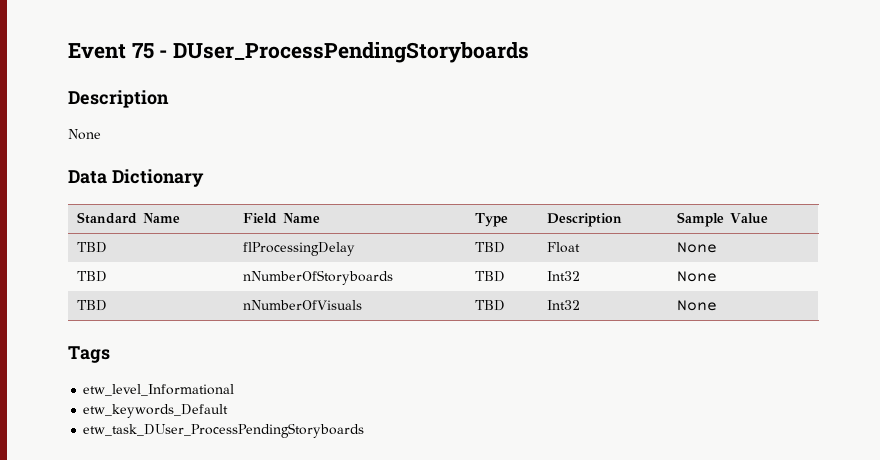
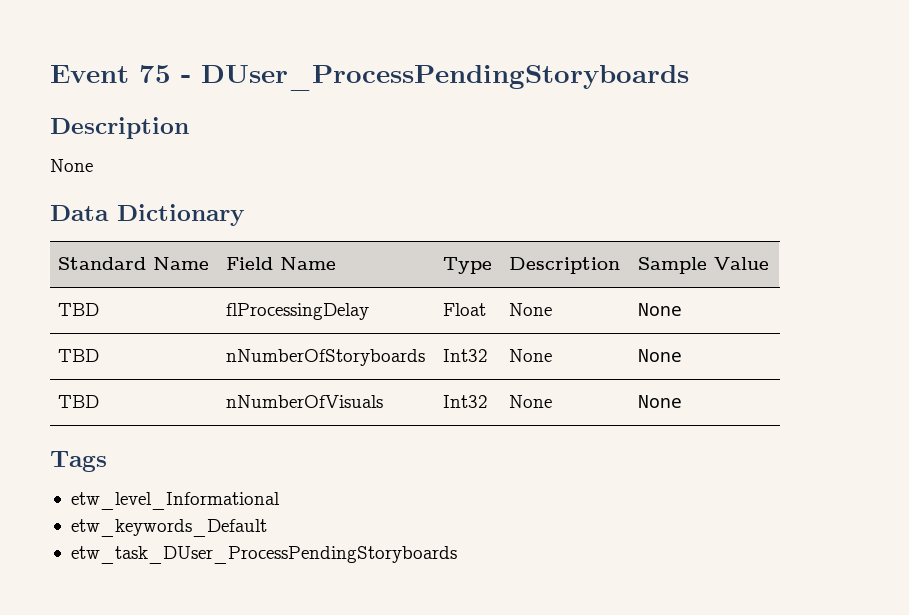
[475,242,506,253] [547,242,581,253] TBD | Float -> [443,303,487,316] [509,303,553,316] Float | None
[475,271,506,282] [547,271,581,281] TBD | Int32 -> [443,349,489,362] [509,349,553,362] Int32 | None
[475,300,506,311] [547,300,581,310] TBD | Int32 -> [443,395,489,408] [509,395,553,408] Int32 | None

